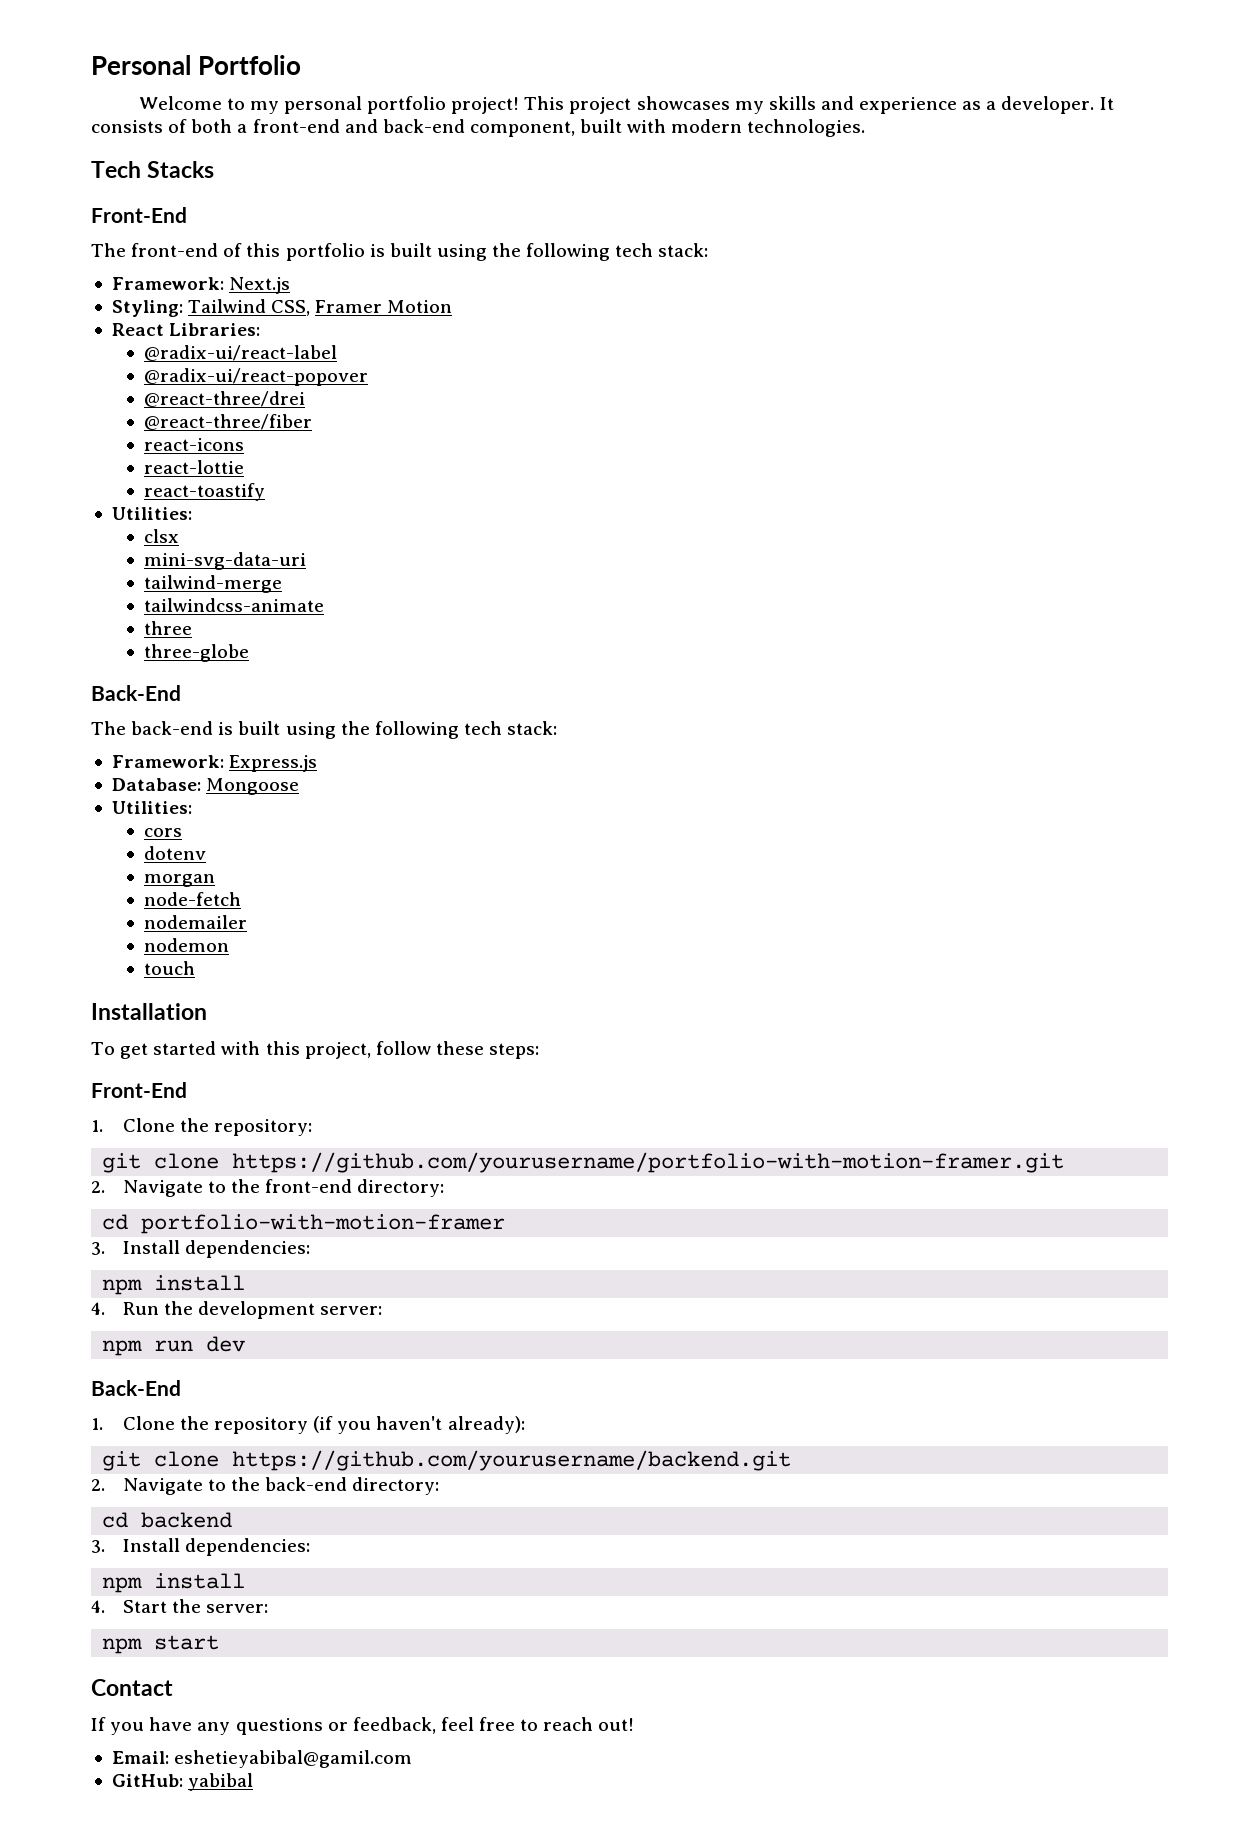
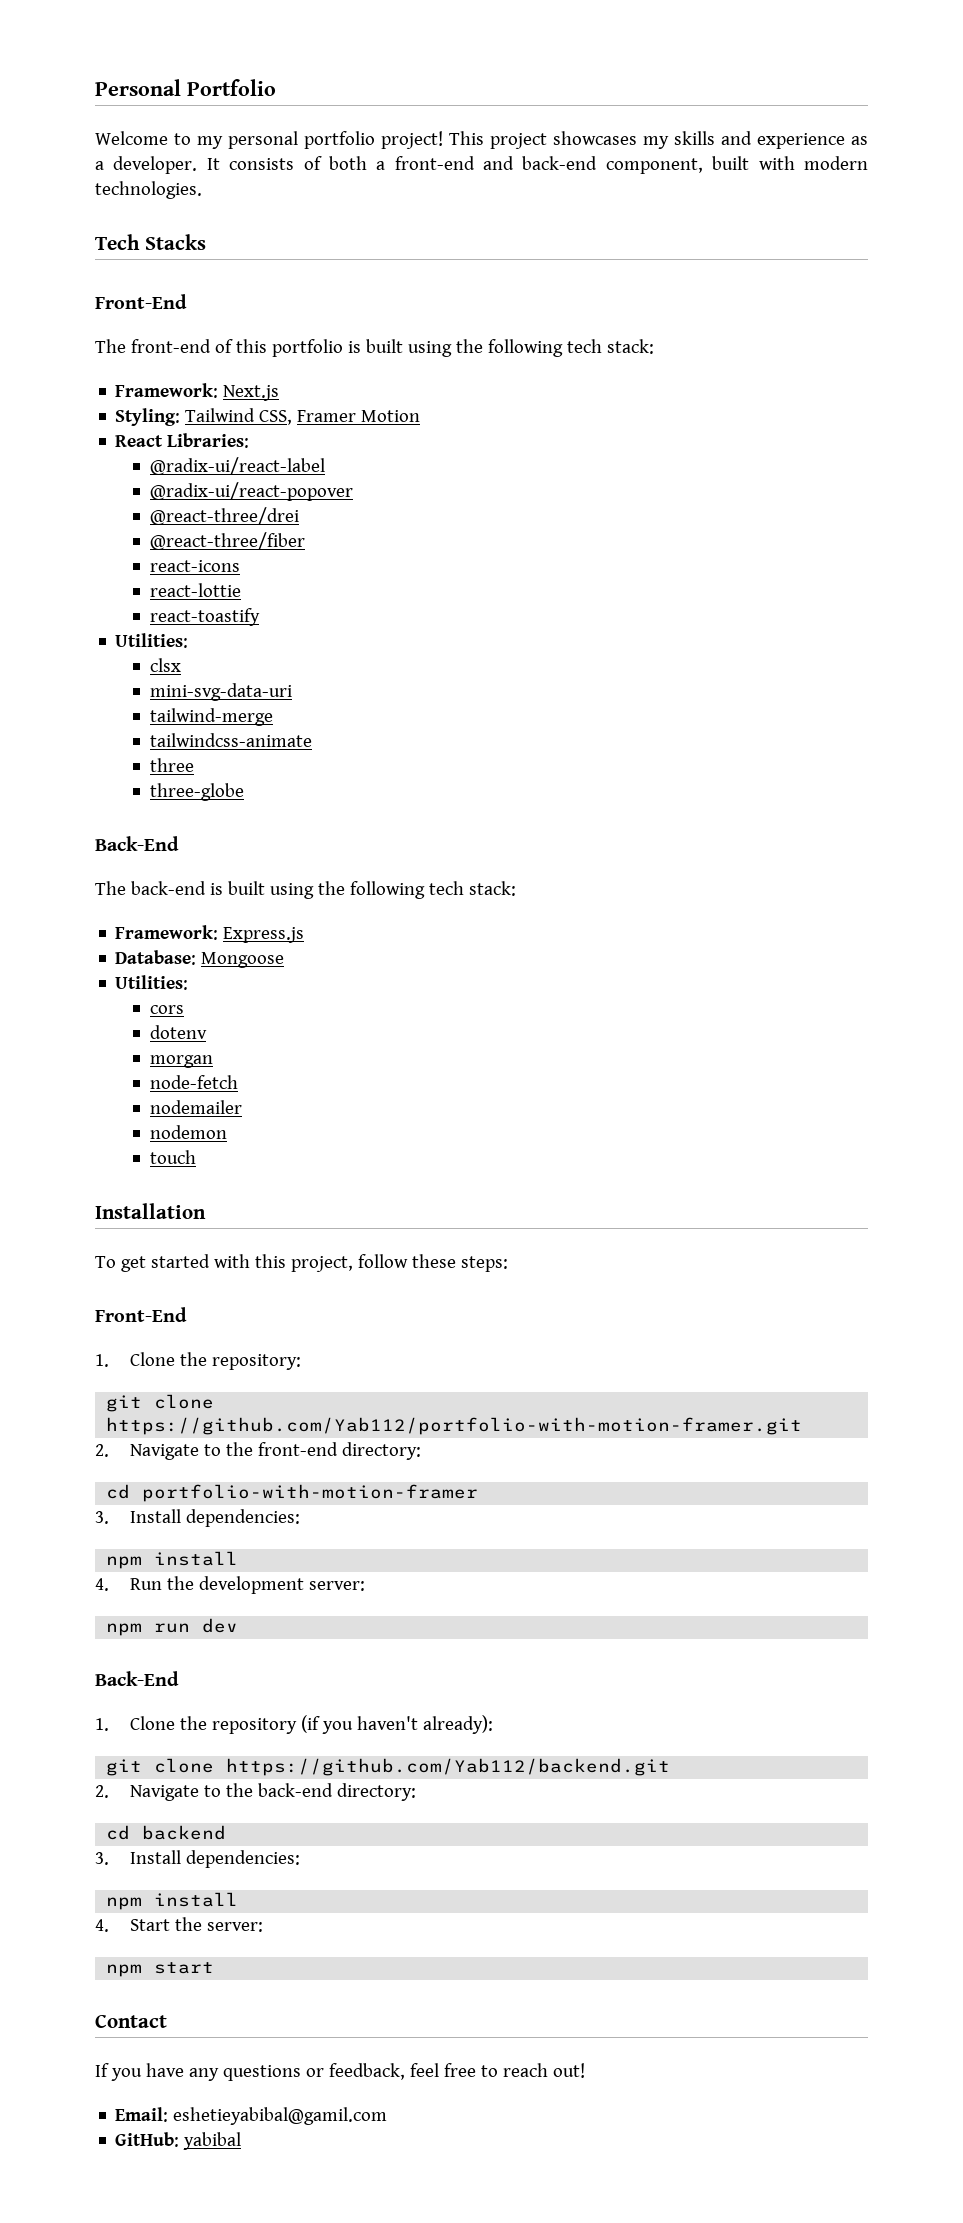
[232,1152,1065,1173] https://github.com/yourusername/portfolio-with-motion-framer.git -> [106,1417,803,1435] https://github.com/Yab112/portfolio-with-motion-framer.git
[232,1450,792,1471] https://github.com/yourusername/backend.git -> [226,1758,671,1776] https://github.com/Yab112/backend.git

